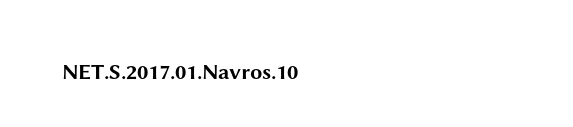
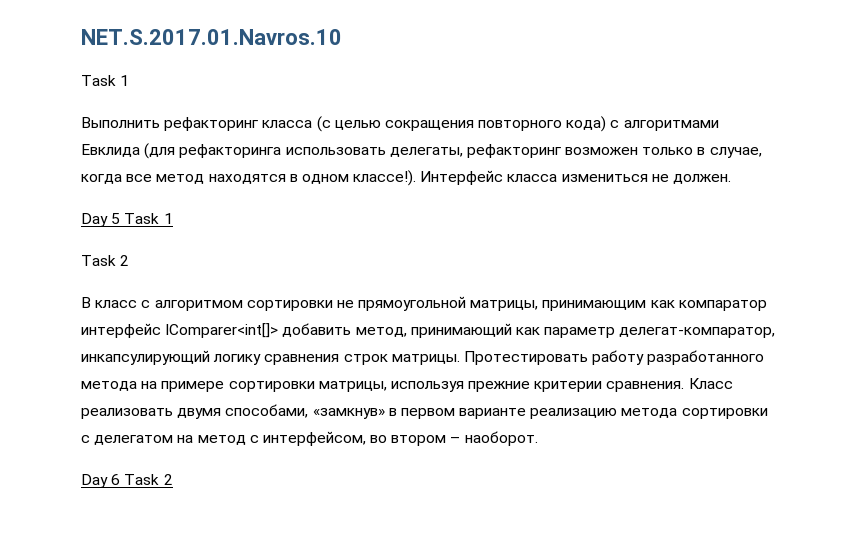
(298, 72) none -> [81,75,130,86] [81,116,719,132] [81,143,762,159] [81,170,732,186] [81,213,173,227] [81,255,130,266] [81,296,767,311] [81,323,776,338] [81,350,765,365] [81,378,733,392] [81,404,768,419] [81,431,538,446] [81,474,173,488] // Task 1 // Выполнить рефакторинг класса (с целью сокращения повторного кода) с алгоритмами Евклида (для рефакторинга использовать делегаты, рефакторинг возможен только в случае, когда все метод находятся в одном классе!). Интерфейс класса измениться не должен. // Day 5 Task 1 // Task 2 // В класс с алгоритмом сортировки не прямоугольной матрицы, принимающим как компаратор интерфейс IComparer<int[]> добавить метод, принимающий как параметр делегат-компаратор, инкапсулирующий логику сравнения строк матрицы. Протестировать работу разработанного метода на примере сортировки матрицы, используя прежние критерии сравнения. Класс реализовать двумя способами, «замкнув» в первом варианте реализацию метода сортировки с делегатом на метод с интерфейсом, во втором – наоборот. // Day 6 Task 2

